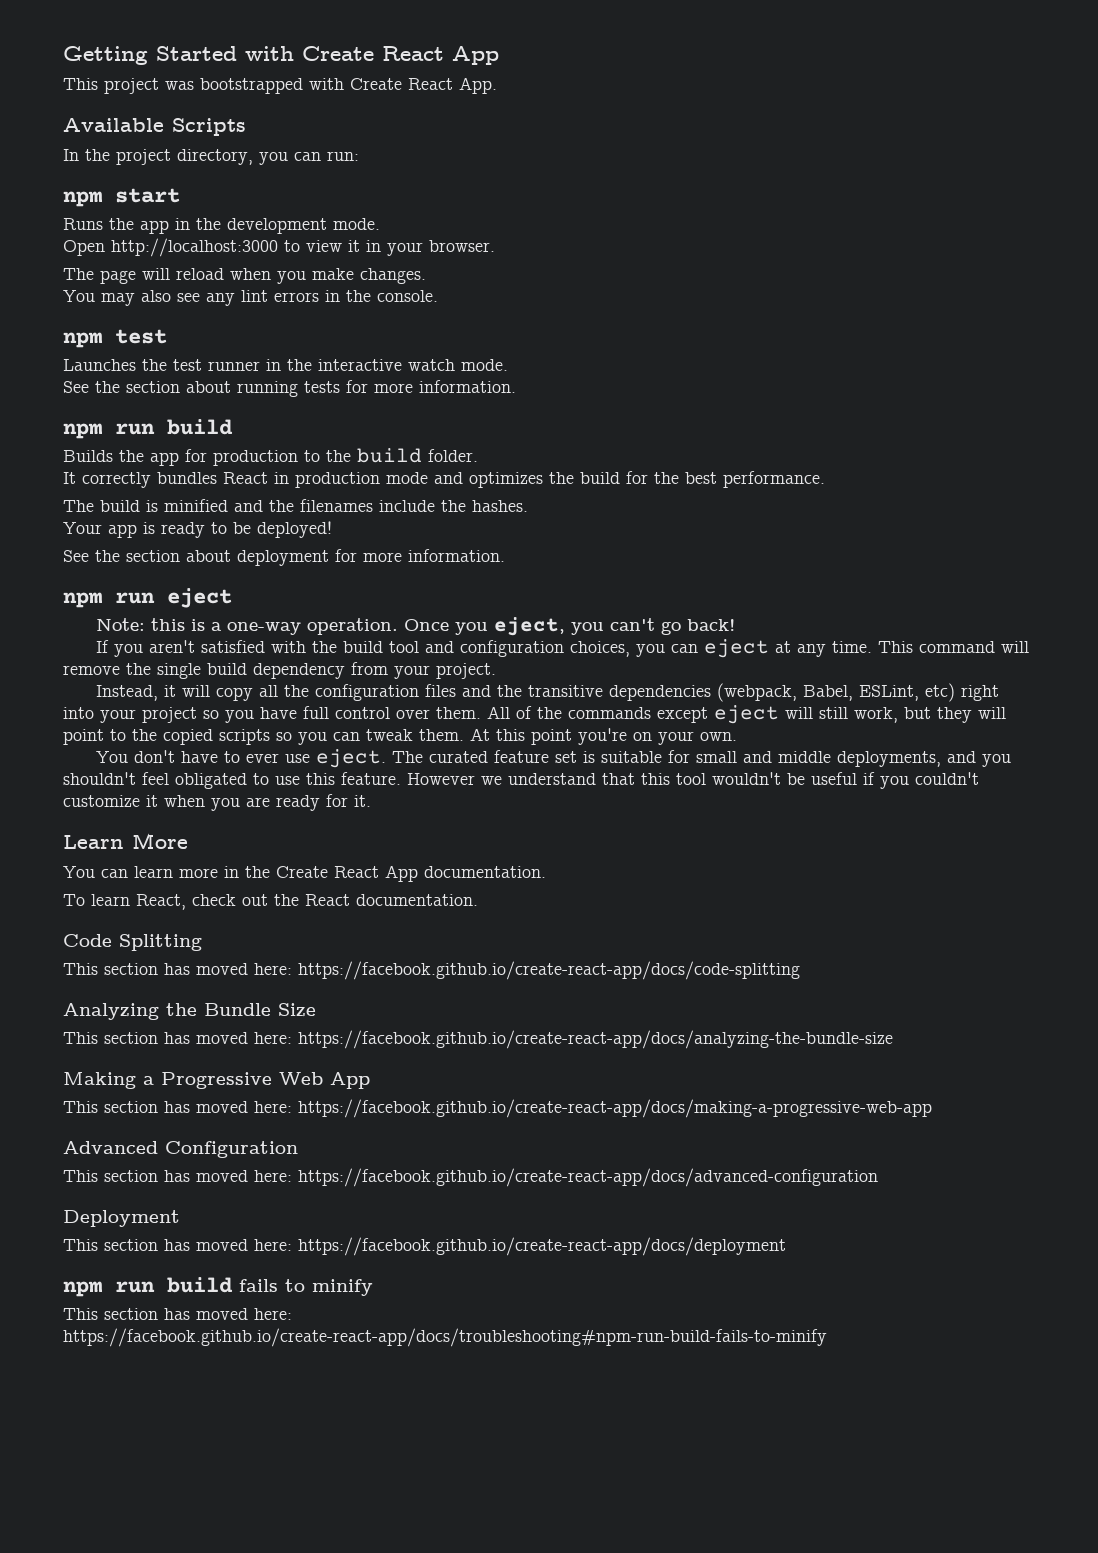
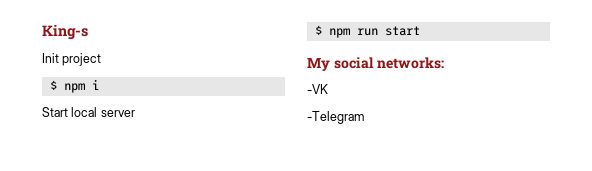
[63,46,499,65] [63,77,497,94] [63,118,246,136] [63,149,359,165] [63,188,180,207] [63,218,380,234] [63,238,495,257] [63,268,426,284] [63,290,438,306] [63,329,167,348] [63,359,508,371] [63,380,516,397] [63,419,233,439] [63,448,478,466] [63,471,825,488] [63,499,528,512] [63,521,332,538] [63,549,505,566] [63,588,232,608] [96,617,737,636] [96,639,1030,658] [63,662,496,679] [96,683,1000,702] [63,705,1006,724] [63,728,737,745] [96,749,1012,768] [63,772,979,789] [63,794,371,811] [63,833,188,849] [63,865,546,882] [63,894,478,910] [63,934,202,951] [63,961,800,980] [63,1003,316,1020] [63,1030,893,1049] [63,1072,370,1089] [63,1099,932,1118] [63,1141,298,1158] [63,1168,878,1187] [63,1210,180,1227] [63,1237,786,1256] [63,1277,373,1297] [63,1308,292,1320] [63,1328,827,1347] Getting Started with Create React App // This project was bootstrapped with Create React App. // Available Scripts // In the project directory, you can run: // npm start // Runs the app in the development mode. // Open http://localhost:3000 to view it in your browser. // The page will reload when you make changes. // You may also see any lint errors in the console. // npm test // Launches the test runner in the interactive watch mode. // See the section about running tests for more information. // npm run build // Builds the app for production to the build folder. // It correctly bundles React in production mode and optimizes the build for the best performance. // The build is minified and the filenames include the hashes. // Your app is ready to be deployed! // See the section about deployment for more information. // npm run eject // Note: this is a one-way operation. Once you eject, you can't go back! // If you aren't satisfied with the build tool and configuration choices, you can eject at any time. This command will remove the single build dependency from your project. // Instead, it will copy all the configuration files and the transitive dependencies (webpack, Babel, ESLint, etc) right into your project so you have full control over them. All of the commands except eject will still work, but they will point to the copied scripts so you can tweak them. At this point you're on your own. // You don't have to ever use eject. The curated feature set is suitable for small and middle deployments, and you shouldn't feel obligated to use this feature. However we understand that this tool wouldn't be useful if you couldn't customize it when you are ready for it. // Learn More // You can learn more in the Create React App documentation. // To learn React, check out the React documentation. // Code Splitting // This section has moved here: https://facebook.github.io/create-react-app/docs/code-splitting // Analyzing the Bundle Size // This section has moved here: https://facebook.github.io/create-react-app/docs/analyzing-the-bundle-size // Making a Progressive Web App // This section has moved here: https://facebook.github.io/create-react-app/docs/making-a-progressive-web-app // Advanced Configuration // This section has moved here: https://facebook.github.io/create-react-app/docs/advanced-configuration // Deployment // This section has moved here: https://facebook.github.io/create-react-app/docs/deployment // npm run build fails to minify // This section has moved here: https://facebook.github.io/create-react-app/docs/troubleshooting#npm-run-build-fails-to-minify -> [42,24,88,40] [42,53,102,66] [49,79,99,93] [42,107,135,117] [314,25,420,38] [307,57,444,71] [307,84,328,94] [307,111,364,124] King-s // Init project // $ npm i // Start local server // $ npm run start // My social networks: // -VK // -Telegram

